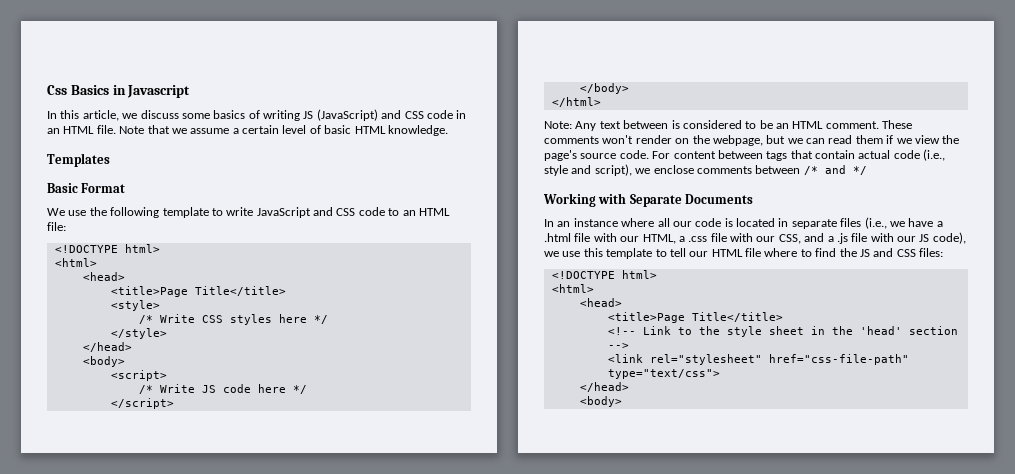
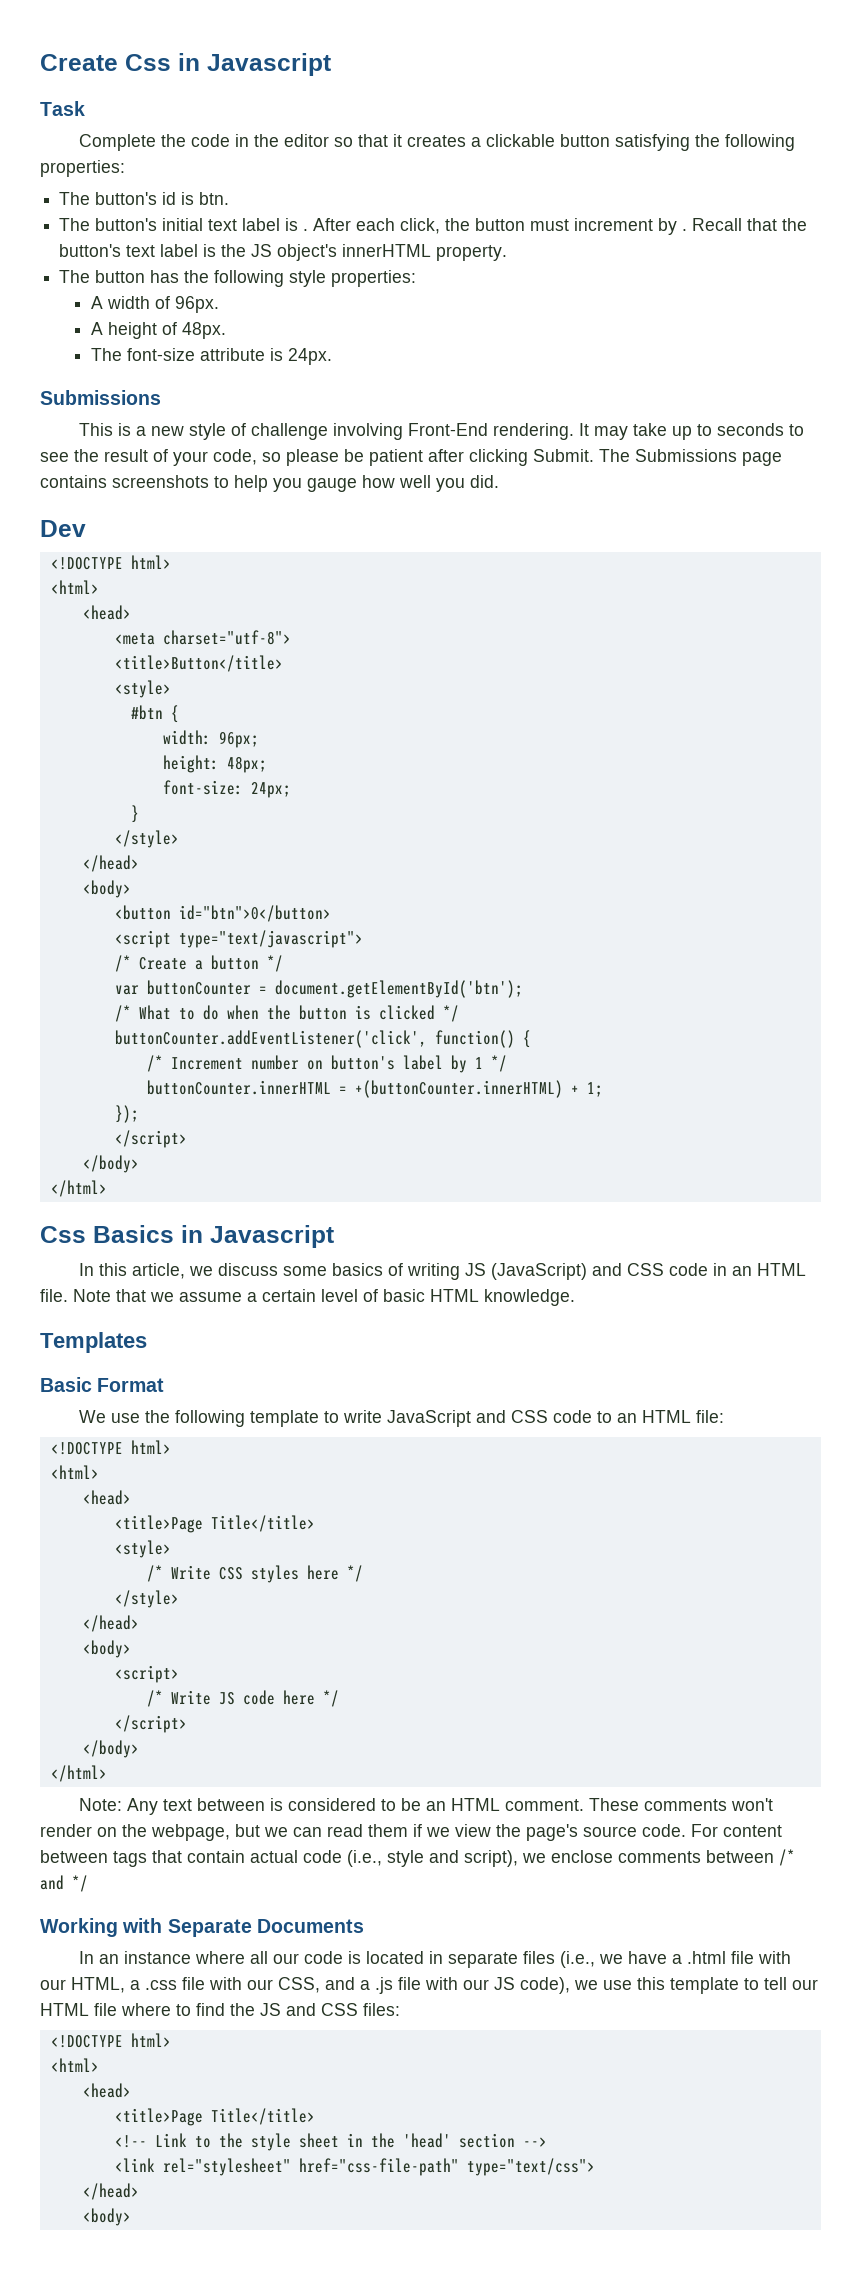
(47, 90) none -> [40,53,331,76] [40,101,85,116] [78,134,795,151] [40,160,125,177] [59,192,230,205] [59,218,808,235] [59,244,508,261] [59,270,417,287] [90,296,219,313] [90,322,226,339] [90,348,332,365] [40,390,161,405] [78,423,804,440] [40,449,782,466] [40,475,499,492] [40,520,86,537] [50,555,171,570] [50,580,99,594] [82,605,131,620] [114,630,291,645] [114,655,283,672] [114,680,171,698] [130,705,179,723] [162,730,259,748] [162,755,267,773] [162,780,291,798] [130,805,139,823] [114,830,179,848] [82,855,139,872] [82,880,131,898] [114,905,331,922] [114,930,363,948] [114,955,283,972] [114,980,523,998] [114,1005,459,1022] [114,1030,531,1048] [146,1055,507,1073] [146,1080,603,1098] [114,1105,139,1123] [114,1130,187,1148] [82,1155,139,1173] [50,1180,107,1197] Create Css in Javascript // Task // Complete the code in the editor so that it creates a clickable button satisfying the following properties: // The button's id is btn. // The button's initial text label is . After each click, the button must increment by . Recall that the button's text label is the JS object's innerHTML property. // The button has the following style properties: // A width of 96px. // A height of 48px. // The font-size attribute is 24px. // Submissions // This is a new style of challenge involving Front-End rendering. It may take up to seconds to see the result of your code, so please be patient after clicking Submit. The Submissions page contains screenshots to help you gauge how well you did. // Dev // <!DOCTYPE html> // <html> // <head> // <meta charset="utf-8"> // <title>Button</title> // <style> // #btn { // width: 96px; // height: 48px; // font-size: 24px; // } // </style> // </head> // <body> // <button id="btn">0</button> // <script type="text/javascript"> // /* Create a button */ // var buttonCounter = document.getElementById('btn'); // /* What to do when the button is clicked */ // buttonCounter.addEventListener('click', function() { // /* Increment number on button's label by 1 */ // buttonCounter.innerHTML = +(buttonCounter.innerHTML) + 1; // }); // </script> // </body> // </html> //

